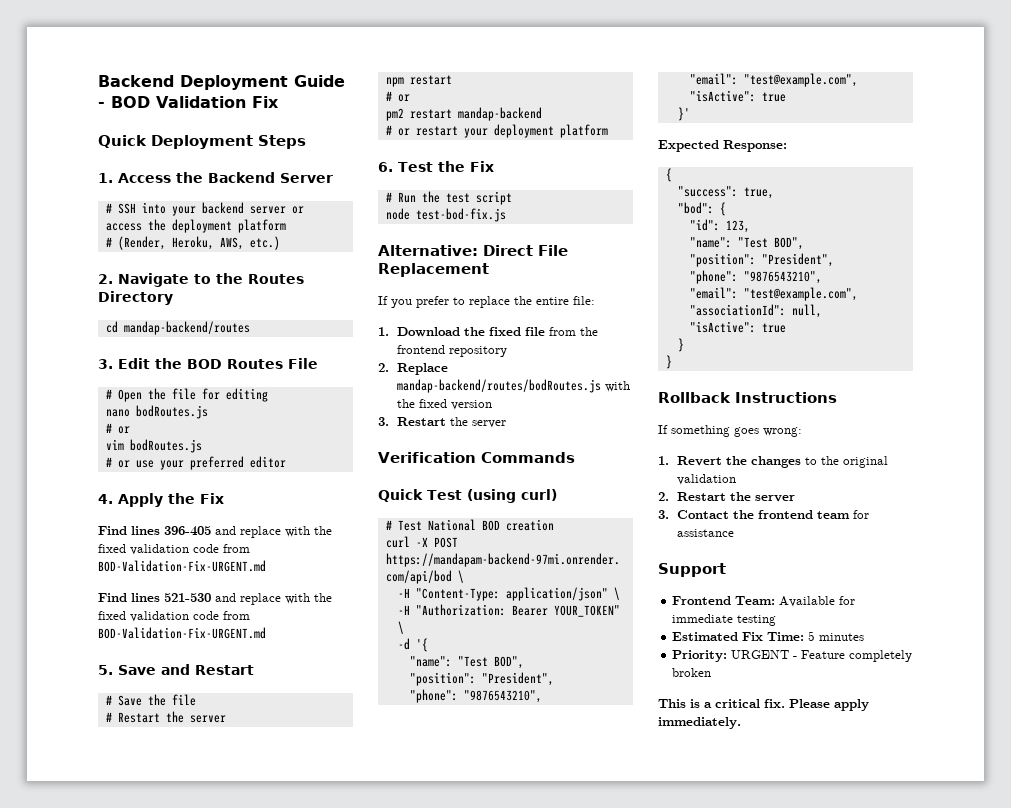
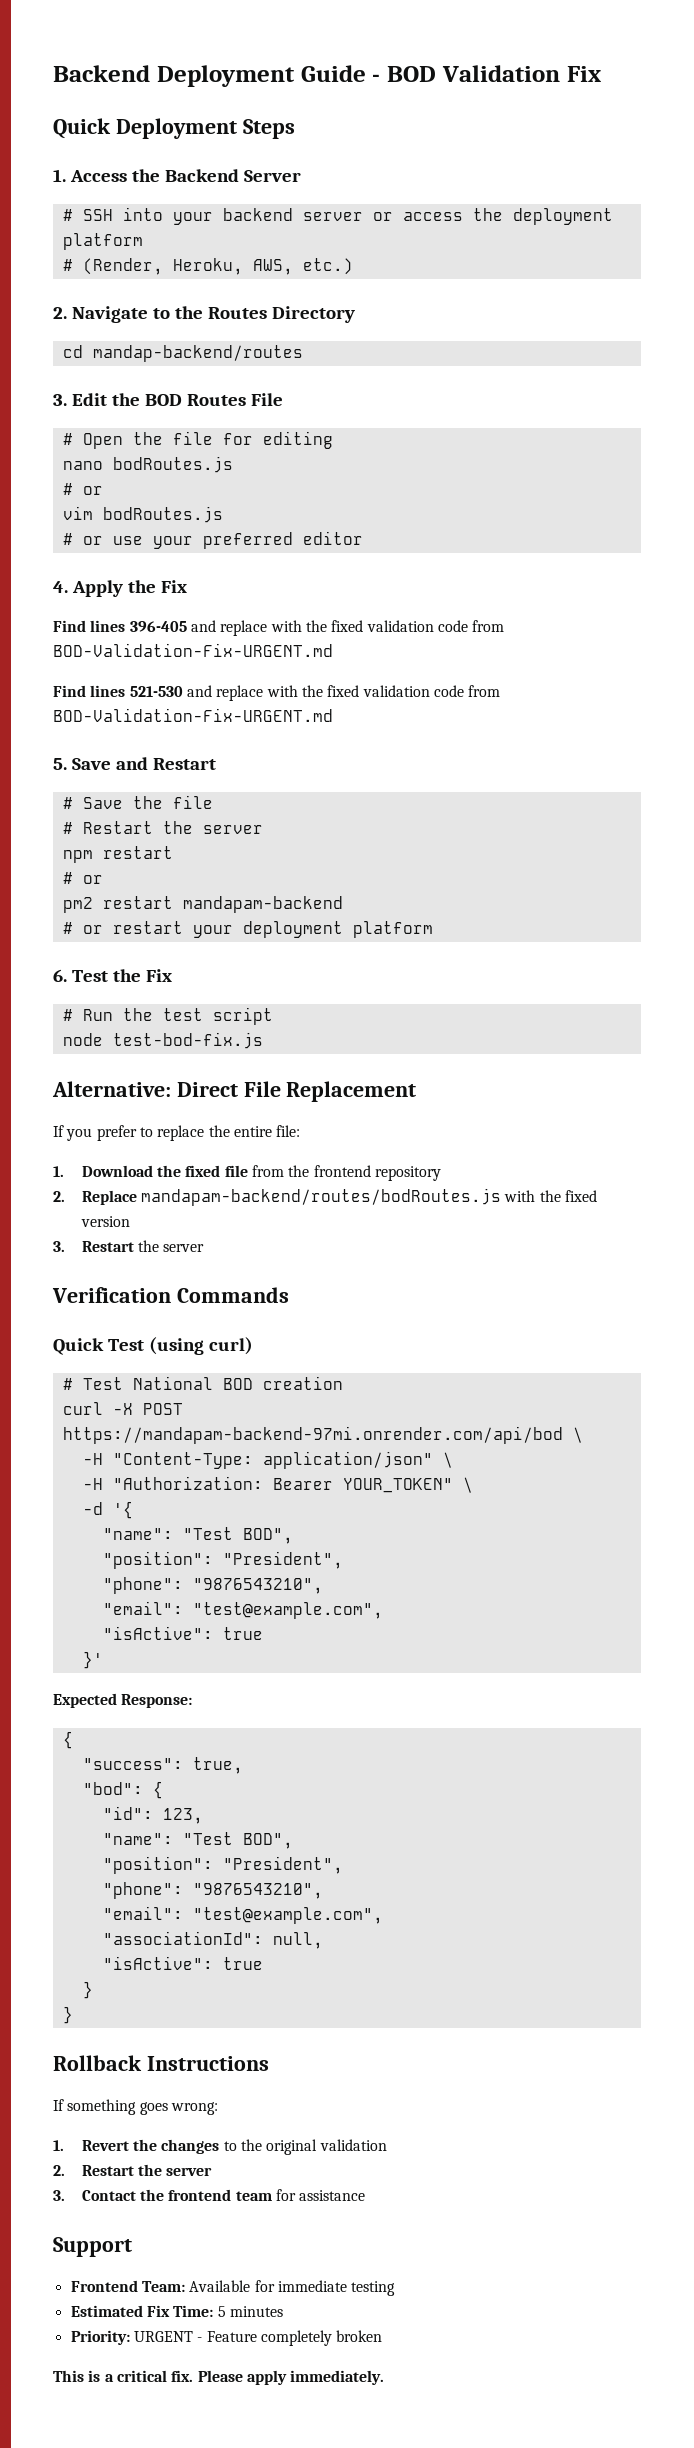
[457,107,542,121] mandap-backend -> [182,896,343,913] mandapam-backend
[396,379,601,393] mandap-backend/routes/bodRoutes.js -> [141,1188,502,1206] mandapam-backend/routes/bodRoutes.js

